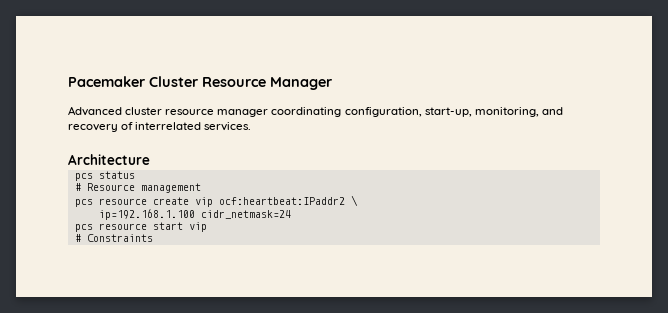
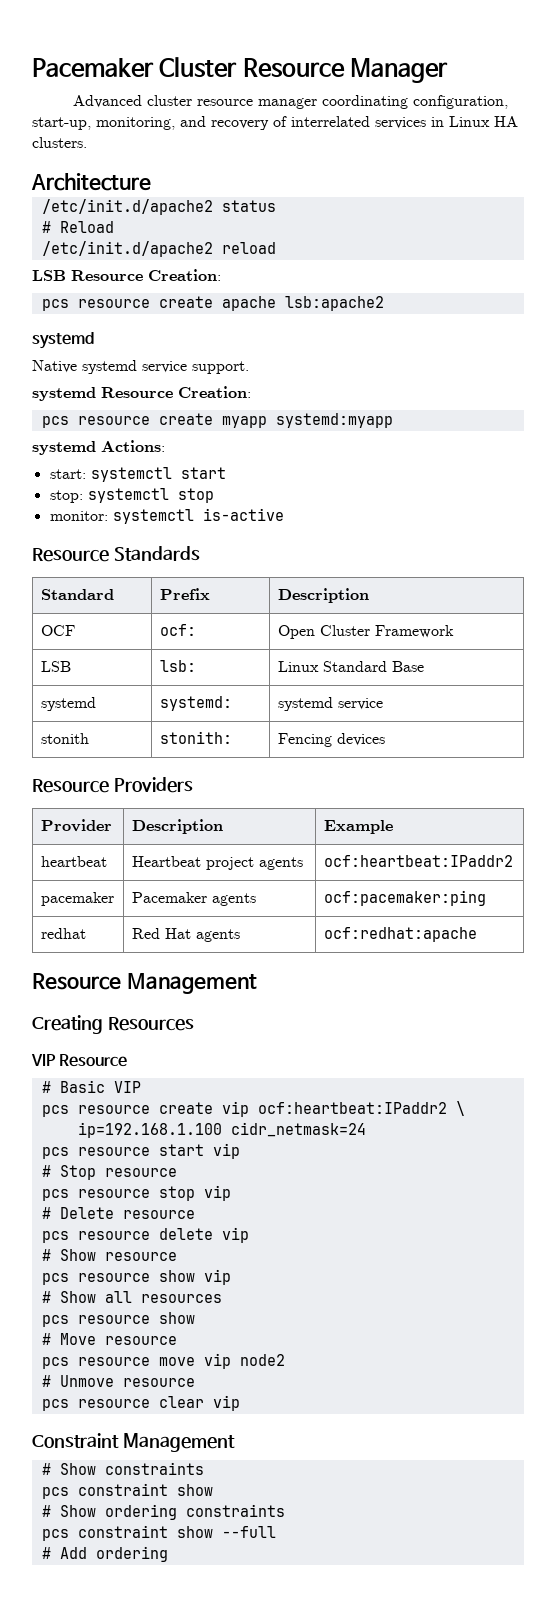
[204,122,252,131] services. -> [375,116,518,129] [32,137,87,148] services in Linux HA clusters.
[74,173,93,181] pcs -> [41,199,213,215] /etc/init.d/apache2
[86,183,201,193] Resource management -> [59,221,114,233] [41,241,276,257] [32,269,221,281] [41,296,384,311] [32,332,94,349] [32,360,249,374] [32,386,251,401] [41,413,393,428] [32,440,165,455] [49,467,226,482] [49,488,214,503] [49,508,284,524] [32,546,200,562] [40,589,114,600] [159,588,210,600] [277,588,369,603] [40,625,75,636] [159,624,196,636] [277,625,454,639] [40,661,71,672] [159,660,196,672] [277,661,424,672] [40,697,96,711] [159,696,232,711] [277,697,383,711] [40,733,89,744] [159,731,232,744] [277,733,385,747] [32,777,193,793] [40,819,112,832] [131,819,223,834] [323,820,393,834] [40,856,107,867] [131,856,303,870] [323,855,513,867] [40,892,114,906] [131,892,256,906] [323,890,486,906] [40,928,86,939] [131,928,240,942] [323,927,477,942] [32,973,257,994] [32,1015,194,1034] [31,1054,128,1067] [41,1080,141,1093] Reload // /etc/init.d/apache2 reload // LSB Resource Creation: // pcs resource create apache lsb:apache2 // systemd // Native systemd service support. // systemd Resource Creation: // pcs resource create myapp systemd:myapp // systemd Actions: // start: systemctl start // stop: systemctl stop // monitor: systemctl is-active // Resource Standards // Standard | Prefix | Description // OCF | ocf: | Open Cluster Framework // LSB | lsb: | Linux Standard Base // systemd | systemd: | systemd service // stonith | stonith: | Fencing devices // Resource Providers // Provider | Description | Example // heartbeat | Heartbeat project agents | ocf:heartbeat:IPaddr2 // pacemaker | Pacemaker agents | ocf:pacemaker:ping // redhat | Red Hat agents | ocf:redhat:apache // Resource Management // Creating Resources // VIP Resource // # Basic VIP
[86,234,153,242] Constraints -> [59,1165,177,1180] [41,1185,231,1201] [41,1207,195,1219] [41,1227,249,1243] [41,1249,177,1261] [41,1269,231,1285] [41,1291,222,1303] [41,1312,195,1327] [41,1333,177,1345] [41,1353,285,1369] [41,1375,195,1387] [41,1395,240,1411] [32,1433,235,1452] [41,1462,204,1475] [41,1483,213,1499] [41,1504,285,1520] [41,1525,276,1541] [41,1546,168,1562] Stop resource // pcs resource stop vip // # Delete resource // pcs resource delete vip // # Show resource // pcs resource show vip // # Show all resources // pcs resource show // # Move resource // pcs resource move vip node2 // # Unmove resource // pcs resource clear vip // Constraint Management // # Show constraints // pcs constraint show // # Show ordering constraints // pcs constraint show --full // # Add ordering

